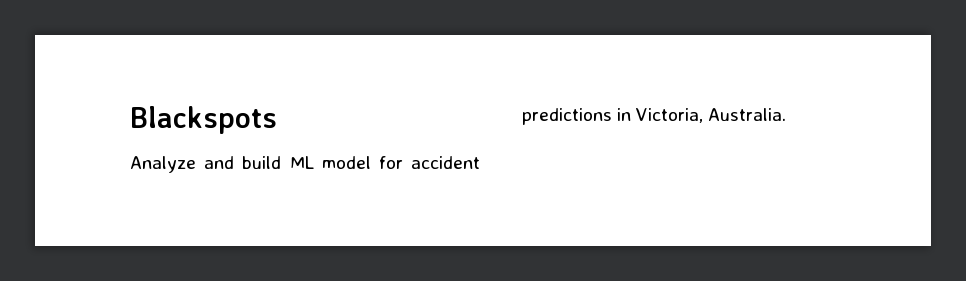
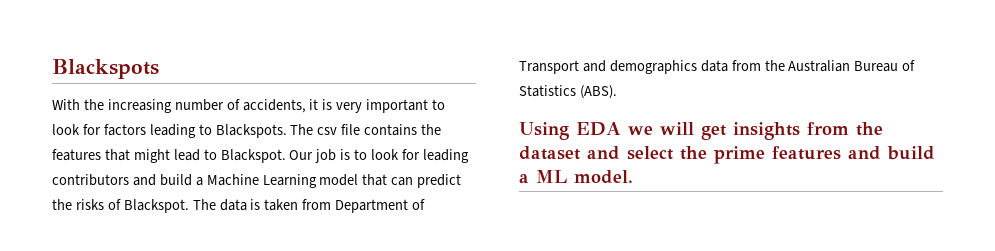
[130,156,480,173] [522,108,787,125] Analyze and build ML model for accident predictions in Victoria, Australia. -> [52,99,446,113] [52,124,442,138] [52,149,469,163] [52,174,462,188] [52,199,426,213] [519,60,916,74] [519,85,617,99] [519,122,883,140] [519,146,935,164] [519,170,633,184] With the increasing number of accidents, it is very important to look for factors leading to Blackspots. The csv file contains the features that might lead to Blackspot. Our job is to look for leading contributors and build a Machine Learning model that can predict the risks of Blackspot. The data is taken from Department of Transport and demographics data from the Australian Bureau of Statistics (ABS). // Using EDA we will get insights from the dataset and select the prime features and build a ML model.

